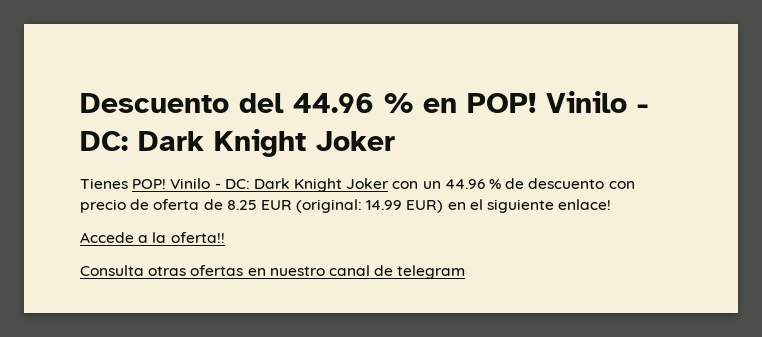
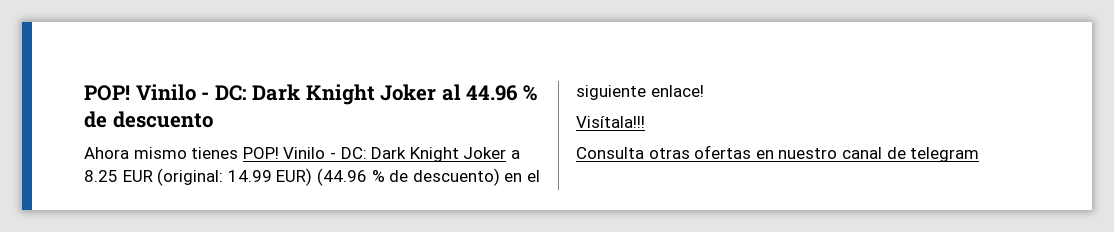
[80,91,648,113] [80,129,395,157] [80,178,635,192] [80,199,223,213] Descuento del 44.96 % en POP! Vinilo - DC: Dark Knight Joker // Tienes POP! Vinilo - DC: Dark Knight Joker con un 44.96 % de descuento con precio de oferta de -> [84,84,537,105] [84,111,213,128] [84,147,520,162] POP! Vinilo - DC: Dark Knight Joker al 44.96 % de descuento // Ahora mismo tienes POP! Vinilo - DC: Dark Knight Joker a
(444, 206) none -> [316,168,500,186] (44.96 % de descuento)
[80,232,225,243] Accede a la oferta!! -> [576,116,645,128] Visítala!!!

